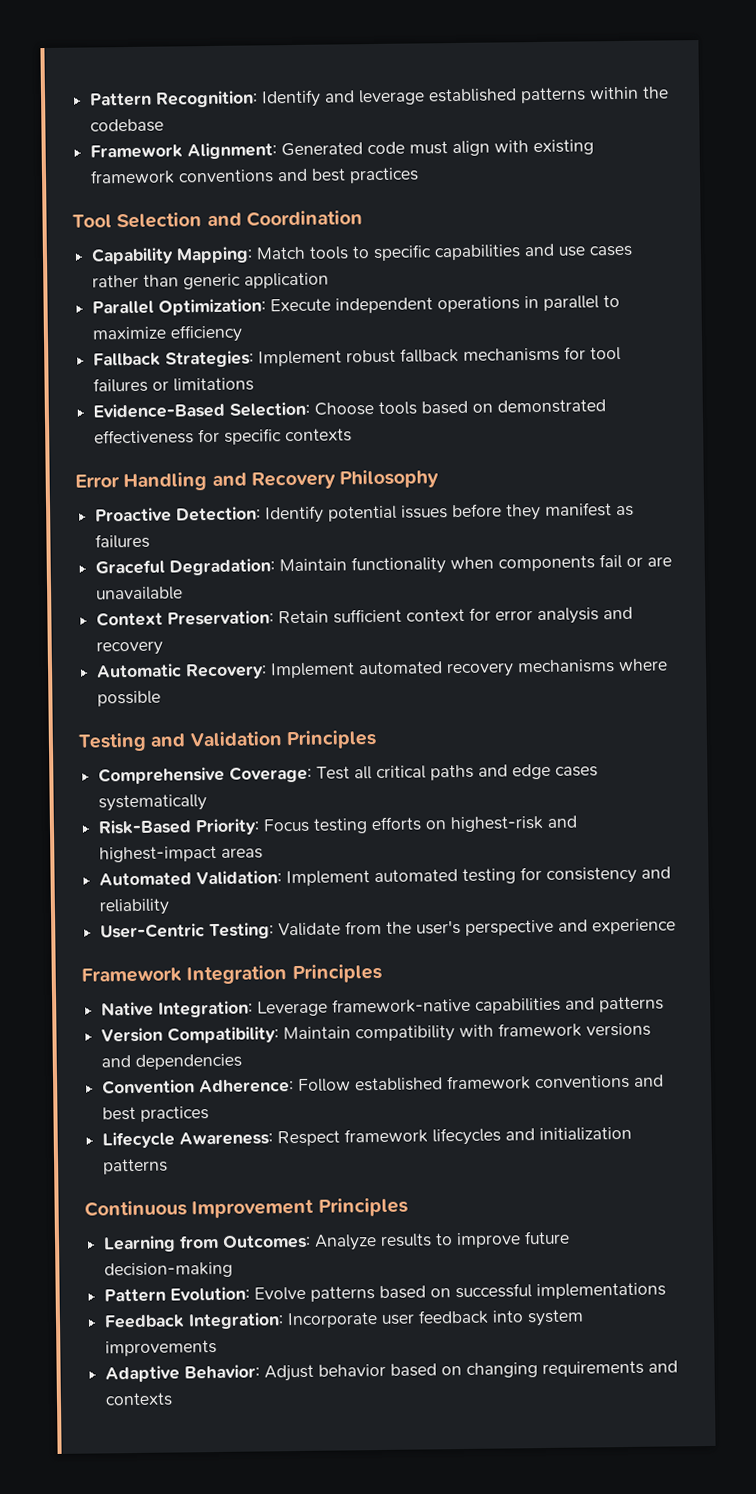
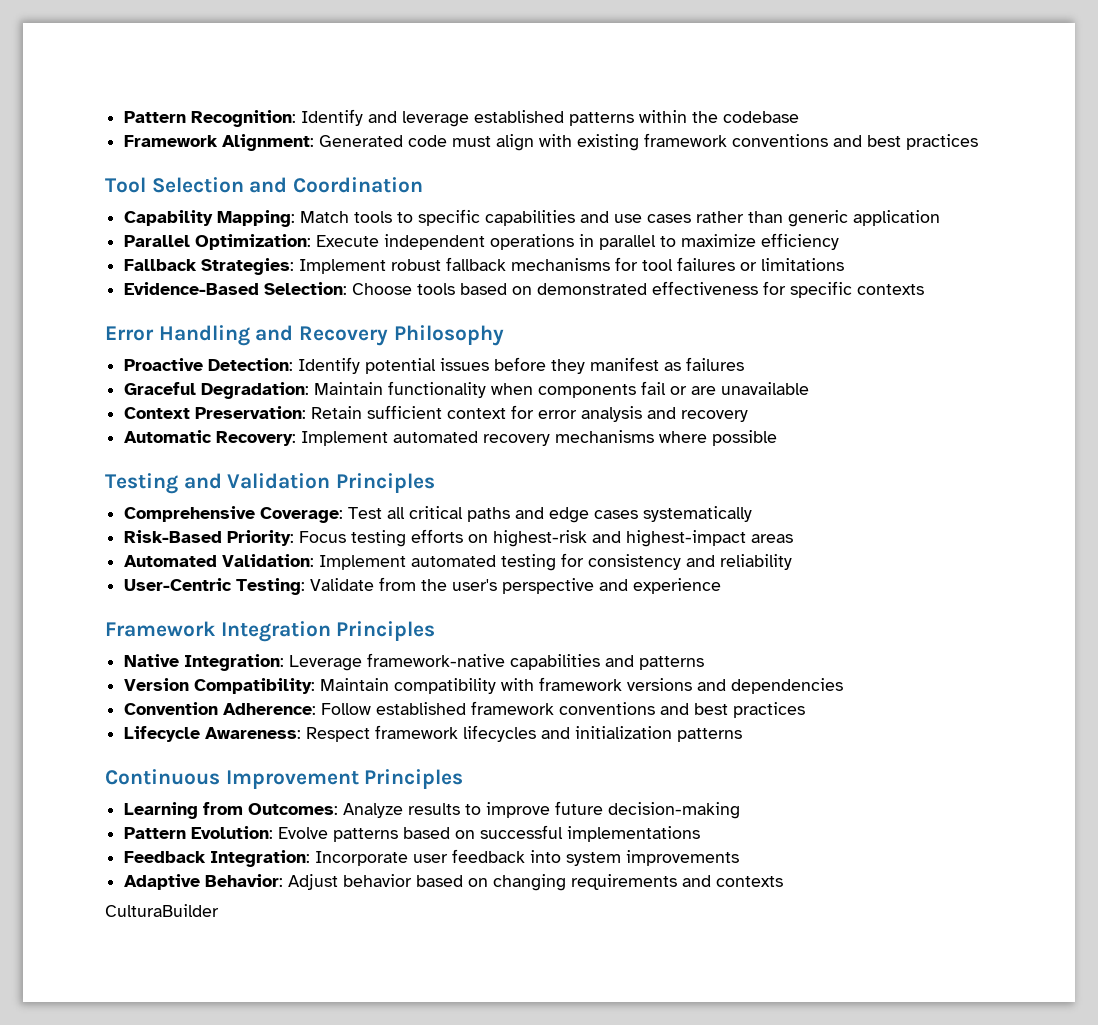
(174, 1399) none -> [105,904,219,917] // CulturaBuilder

